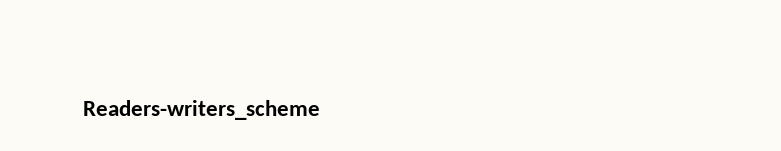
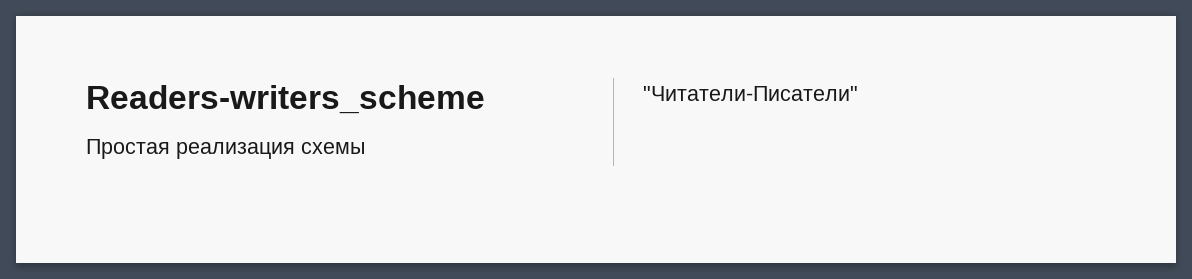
(320, 110) none -> [86,139,365,159] [643,86,858,101] // Простая реализация схемы "Читатели-Писатели"

